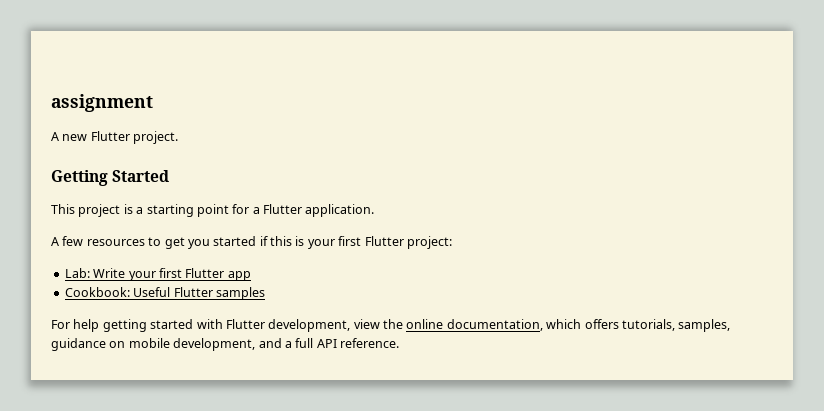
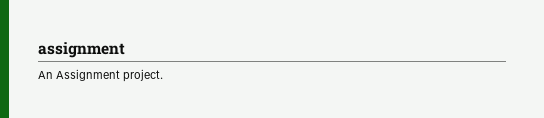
[51,131,179,144] [51,170,170,186] [51,204,375,217] [51,236,452,249] [64,268,251,281] [64,287,265,300] [51,319,731,332] [51,338,399,351] A new Flutter project. // Getting Started // This project is a starting point for a Flutter application. // A few resources to get you started if this is your first Flutter project: // Lab: Write your first Flutter app // Cookbook: Useful Flutter samples // For help getting started with Flutter development, view the online documentation, which offers tutorials, samples, guidance on mobile development, and a full API reference. -> [38,69,163,82] An Assignment project.

